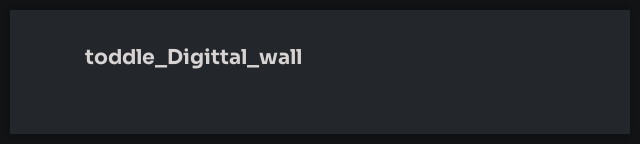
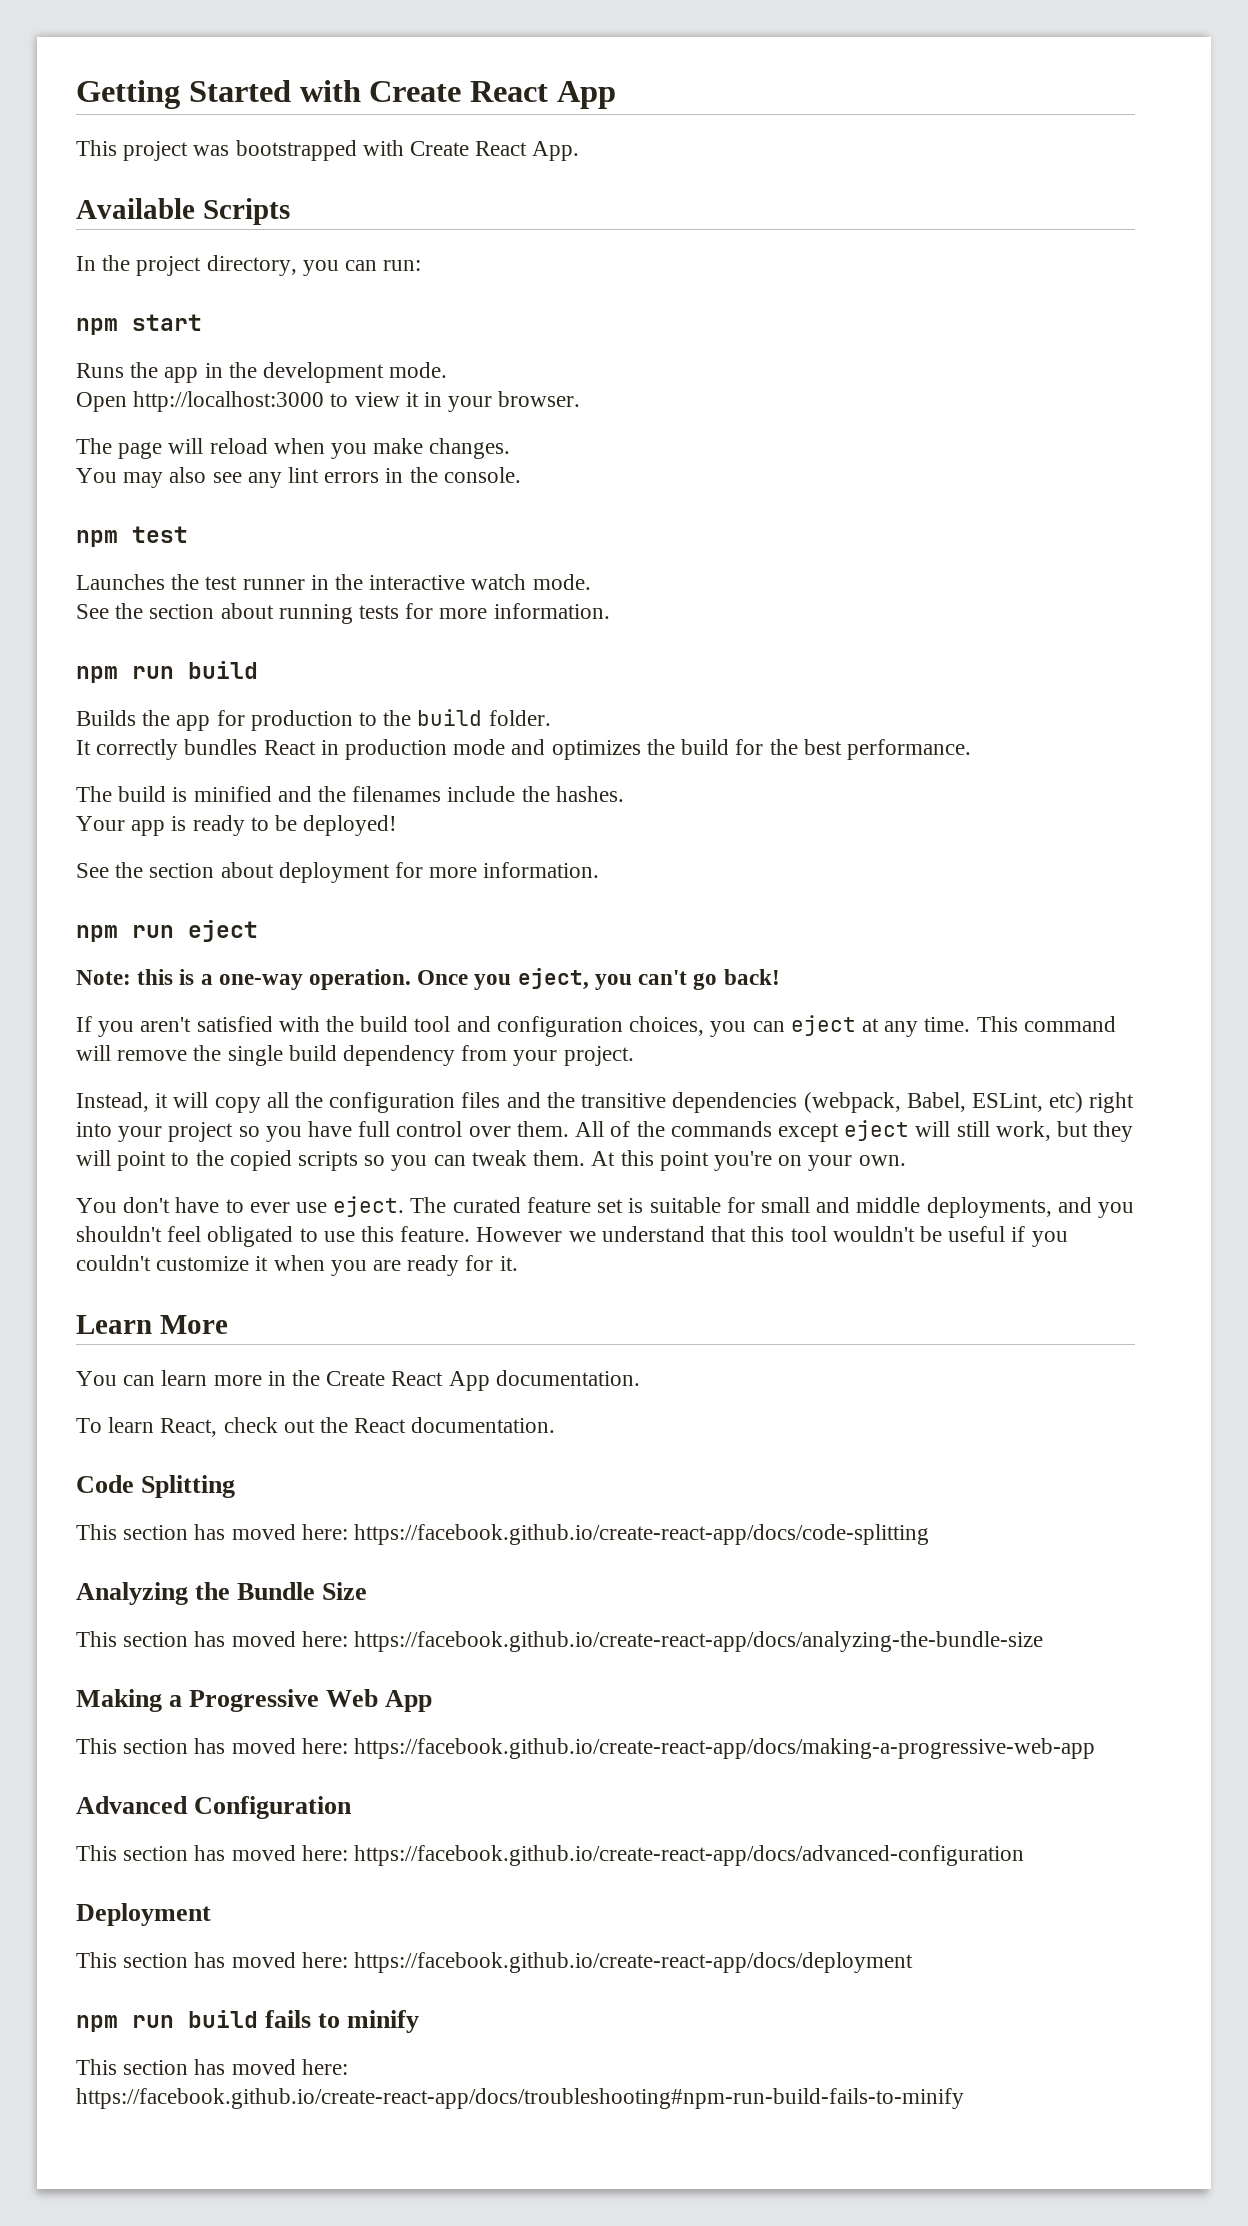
[85,48,302,69] toddle_Digittal_wall -> [76,80,616,109] [76,140,580,161] [76,198,290,225] [76,255,422,276] [76,314,202,335] [76,362,448,383] [76,391,581,412] [76,438,511,459] [76,467,521,488] [76,526,188,547] [76,574,591,590] [76,603,610,624] [76,661,258,683] [76,709,551,731] [76,739,971,760] [76,786,624,802] [76,815,398,836] [76,862,600,883] [76,920,258,942] [76,968,780,990] [76,1015,1116,1037] [76,1045,634,1066] [76,1092,1135,1113] [76,1120,1134,1142] [76,1150,906,1171] [76,1196,1134,1218] [76,1226,1068,1247] [76,1255,518,1276] [76,1315,228,1334] [76,1370,640,1391] [76,1417,556,1437] [76,1475,236,1498] [76,1524,930,1545] [76,1582,368,1605] [76,1631,1044,1652] [76,1689,433,1712] [76,1738,1096,1759] [76,1796,353,1819] [76,1845,1025,1866] [76,1903,211,1926] [76,1952,914,1973] [76,2010,420,2033] [76,2059,348,2075] [76,2088,964,2109] Getting Started with Create React App // This project was bootstrapped with Create React App. // Available Scripts // In the project directory, you can run: // npm start // Runs the app in the development mode. // Open http://localhost:3000 to view it in your browser. // The page will reload when you make changes. // You may also see any lint errors in the console. // npm test // Launches the test runner in the interactive watch mode. // See the section about running tests for more information. // npm run build // Builds the app for production to the build folder. // It correctly bundles React in production mode and optimizes the build for the best performance. // The build is minified and the filenames include the hashes. // Your app is ready to be deployed! // See the section about deployment for more information. // npm run eject // Note: this is a one-way operation. Once you eject, you can't go back! // If you aren't satisfied with the build tool and configuration choices, you can eject at any time. This command will remove the single build dependency from your project. // Instead, it will copy all the configuration files and the transitive dependencies (webpack, Babel, ESLint, etc) right into your project so you have full control over them. All of the commands except eject will still work, but they will point to the copied scripts so you can tweak them. At this point you're on your own. // You don't have to ever use eject. The curated feature set is suitable for small and middle deployments, and you shouldn't feel obligated to use this feature. However we understand that this tool wouldn't be useful if you couldn't customize it when you are ready for it. // Learn More // You can learn more in the Create React App documentation. // To learn React, check out the React documentation. // Code Splitting // This section has moved here: https://facebook.github.io/create-react-app/docs/code-splitting // Analyzing the Bundle Size // This section has moved here: https://facebook.github.io/create-react-app/docs/analyzing-the-bundle-size // Making a Progressive Web App // This section has moved here: https://facebook.github.io/create-react-app/docs/making-a-progressive-web-app // Advanced Configuration // This section has moved here: https://facebook.github.io/create-react-app/docs/advanced-configuration // Deployment // This section has moved here: https://facebook.github.io/create-react-app/docs/deployment // npm run build fails to minify // This section has moved here: https://facebook.github.io/create-react-app/docs/troubleshooting#npm-run-build-fails-to-minify

